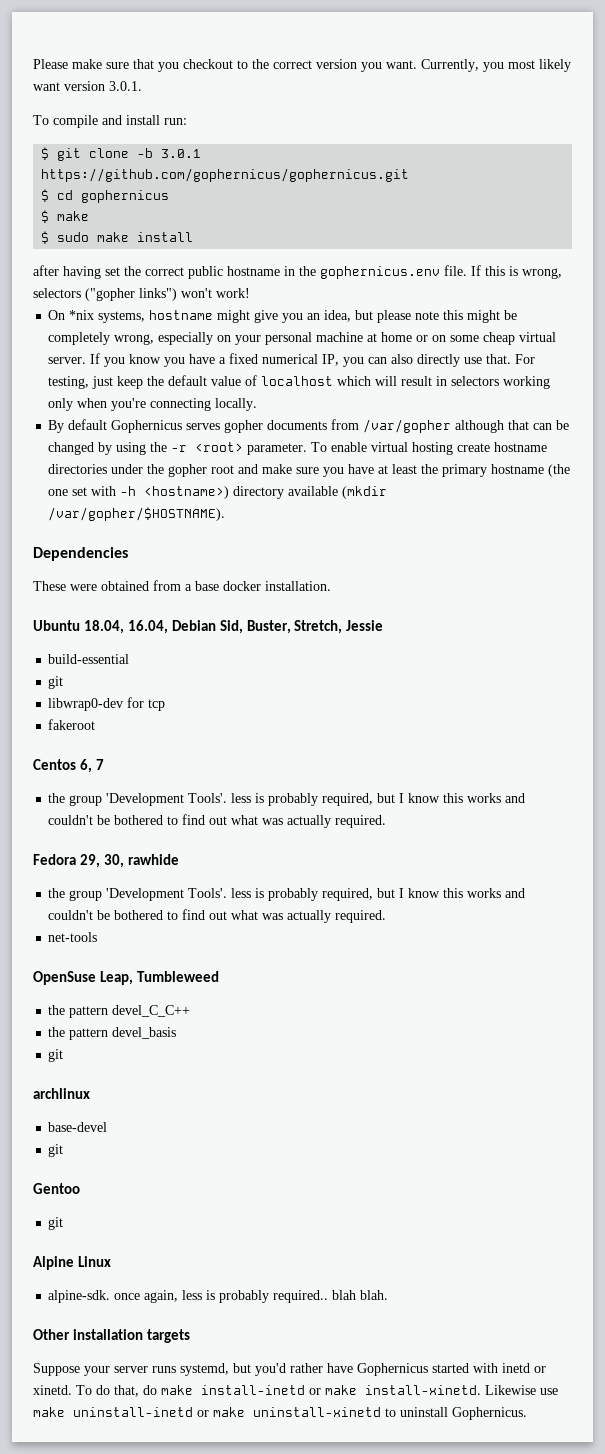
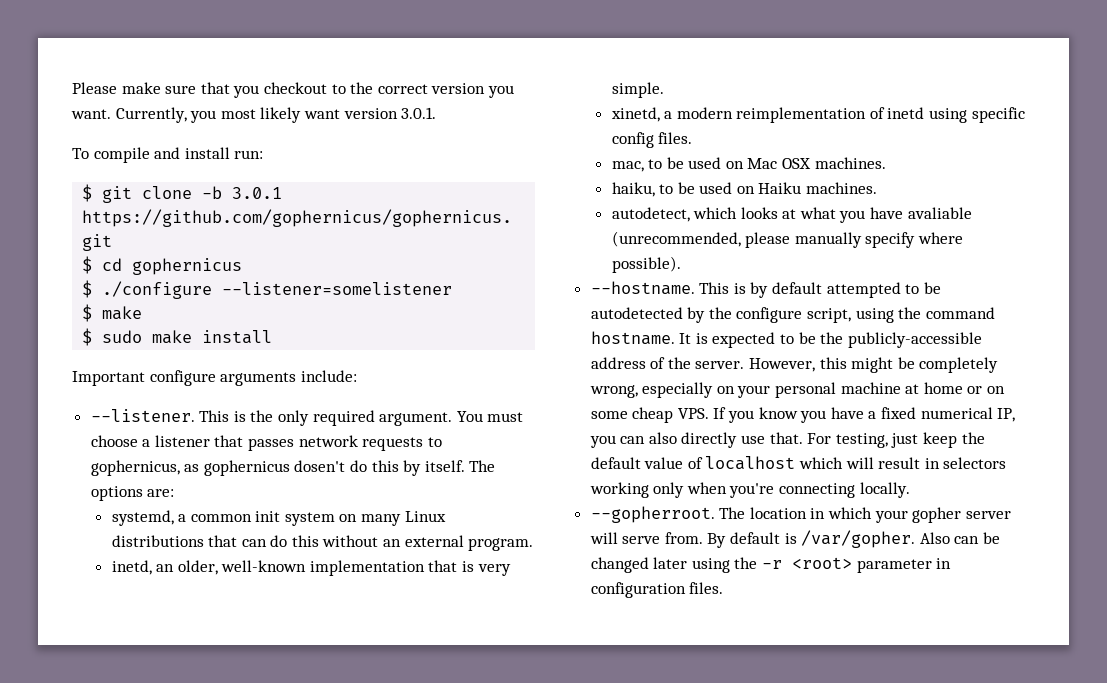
(170, 196) none -> [82,280,453,299] // $ ./configure --listener=somelistener
[33,265,562,279] [33,288,250,301] [48,310,440,323] after having set the correct public hostname in the gophernicus.env file. If this is wrong, selectors ("gopher links") won't work! // On *nix systems, hostname might give you an idea, but please note -> [72,370,357,386] [90,409,524,426] [90,435,442,451] [90,460,496,476] [90,486,175,501] [111,510,446,526] [111,535,534,551] [111,560,511,576] [611,82,664,98] [610,107,1025,123] [611,132,693,148] [611,157,886,172] [611,182,878,197] [611,207,972,223] [611,231,963,248] [611,256,681,273] [590,281,941,298] [590,307,995,323] [590,331,982,348] [590,357,816,372] Important configure arguments include: // --listener. This is the only required argument. You must choose a listener that passes network requests to gophernicus, as gophernicus dosen't do this by itself. The options are: // systemd, a common init system on many Linux distributions that can do this without an external program. // inetd, an older, well-known implementation that is very simple. // xinetd, a modern reimplementation of inetd using specific config files. // mac, to be used on Mac OSX machines. // haiku, to be used on Haiku machines. // autodetect, which looks at what you have avaliable (unrecommended, please manually specify where possible). // --hostname. This is by default attempted to be autodetected by the configure script, using the command hostname. It is expected to be the publicly-accessible address of the server. However,
[519,332,557,342] [48,357,87,364] virtual server. -> [677,408,709,419] VPS.
[48,419,530,433] By default Gophernicus serves gopher documents from /var/gopher although that -> [590,506,1011,523] [589,530,950,548] --gopherroot. The location in which your gopher server will serve from. By default is /var/gopher. Also
[98,442,113,455] by -> [653,557,688,569] later
[247,442,548,455] [48,464,571,477] [48,486,388,499] [48,507,226,521] [33,547,128,561] [33,580,331,591] [33,620,384,634] [48,654,130,664] [48,676,64,689] [48,697,166,711] [48,719,96,730] [33,759,104,773] [48,793,526,806] [48,814,387,828] [33,854,179,868] [48,888,526,901] [48,909,387,923] [48,932,98,942] [33,971,219,985] [48,1005,191,1018] [48,1027,177,1040] [48,1049,64,1062] [33,1088,90,1099] [48,1122,108,1132] [48,1144,64,1157] [33,1183,80,1194] [48,1217,64,1230] [33,1256,111,1270] [48,1290,389,1303] [33,1329,190,1343] [33,1363,546,1376] [33,1385,558,1397] [33,1407,527,1420] parameter. To enable virtual hosting create hostname directories under the gopher root and make sure you have at least the primary hostname (the one set with -h <hostname>) directory available (mkdir /var/gopher/$HOSTNAME). // Dependencies // These were obtained from a base docker installation. // Ubuntu 18.04, 16.04, Debian Sid, Buster, Stretch, Jessie // build-essential // git // libwrap0-dev for tcp // fakeroot // Centos 6, 7 // the group 'Development Tools'. less is probably required, but I know this works and couldn't be bothered to find out what was actually required. // Fedora 29, 30, rawhide // the group 'Development Tools'. less is probably required, but I know this works and couldn't be bothered to find out what was actually required. // net-tools // OpenSuse Leap, Tumbleweed // the pattern devel_C_C++ // the pattern devel_basis // git // archlinux // base-devel // git // Gentoo // git // Alpine Linux // alpine-sdk. once again, less is probably required.. blah blah. // Other installation targets // Suppose your server runs systemd, but you'd rather have Gophernicus started with inetd or xinetd. To do that, do make install-inetd or make install-xinetd. Likewise use make uninstall-inetd or make uninstall-xinetd to uninstall Gophernicus. -> [856,558,952,573] [590,582,724,598] parameter in configuration files.

